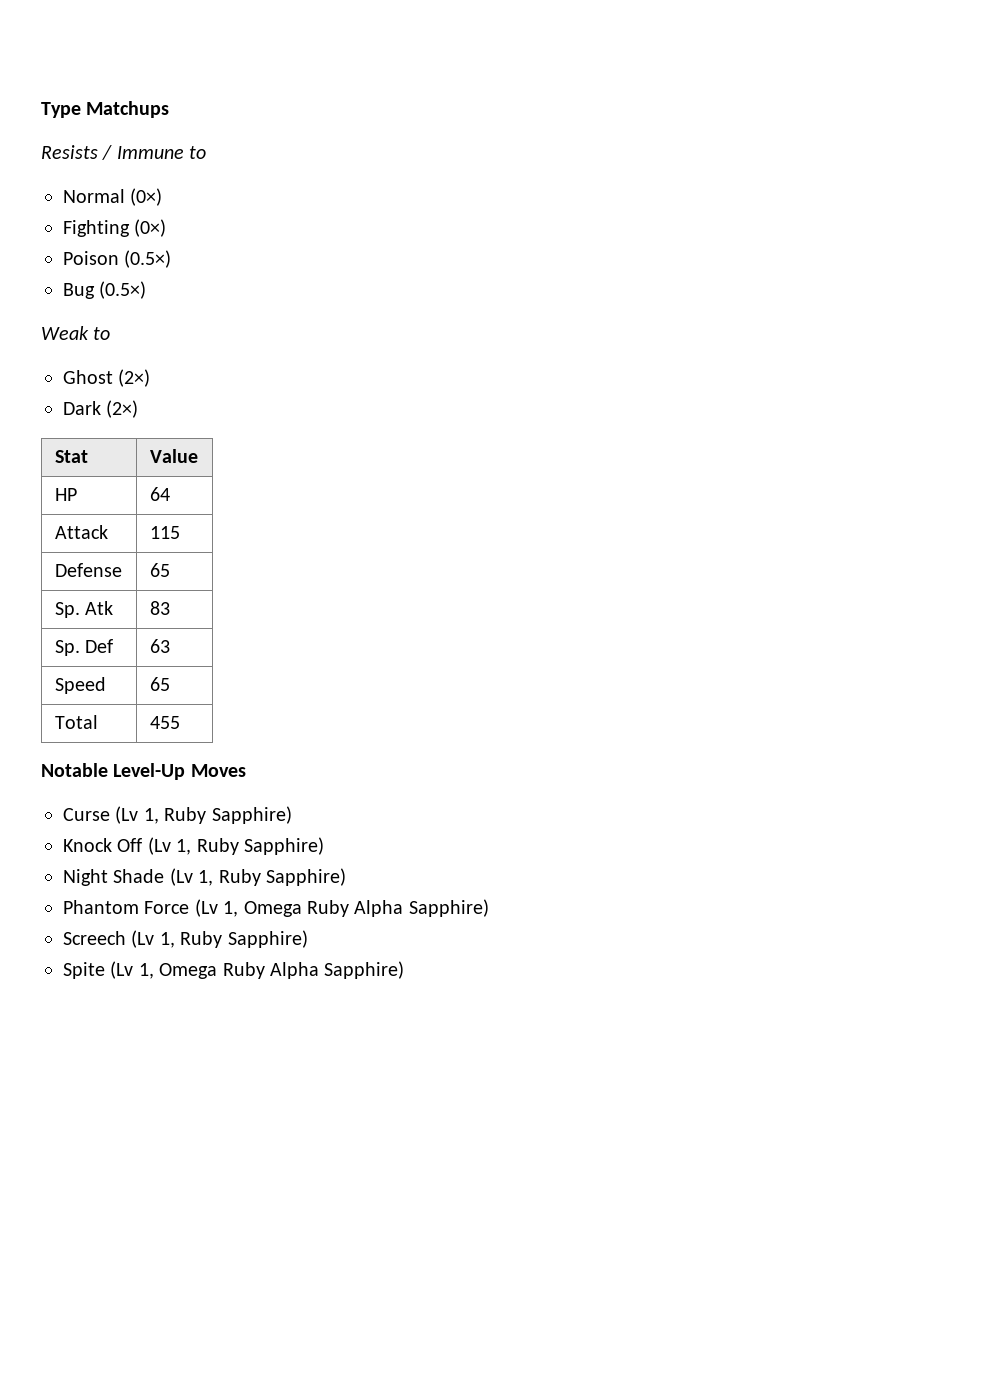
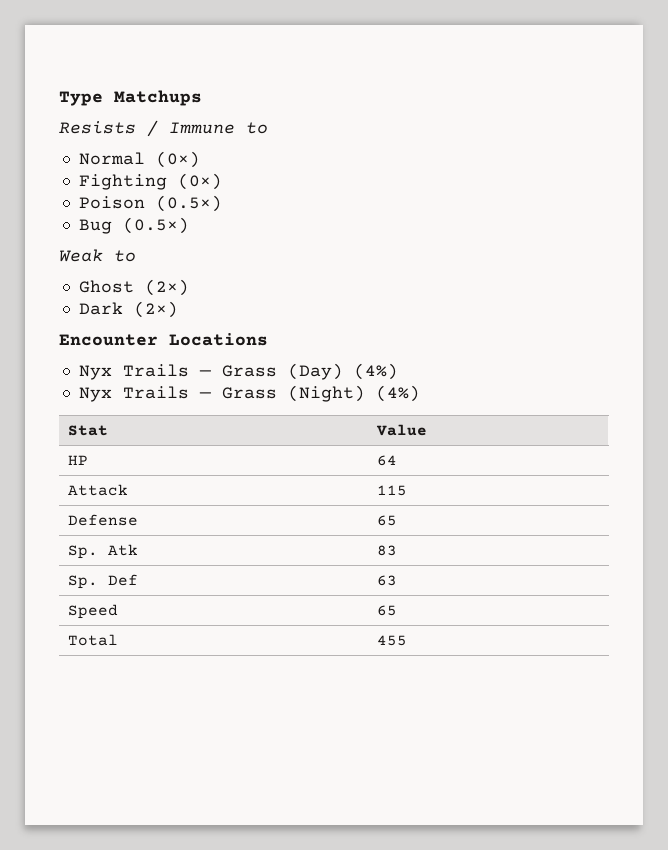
(139, 409) none -> [59,333,268,346] [78,363,398,380] [78,385,420,402] // Encounter Locations // Nyx Trails — Grass (Day) (4%) // Nyx Trails — Grass (Night) (4%)
[41,763,246,780] [63,806,292,824] [63,837,324,855] [63,868,346,886] [63,899,489,917] [63,930,308,948] [63,961,405,979] // Notable Level-Up Moves // Curse (Lv 1, Ruby Sapphire) // Knock Off (Lv 1, Ruby Sapphire) // Night Shade (Lv 1, Ruby Sapphire) // Phantom Force (Lv 1, Omega Ruby Alpha Sapphire) // Screech (Lv 1, Ruby Sapphire) // Spite (Lv 1, Omega Ruby Alpha Sapphire) -> (407, 640) none

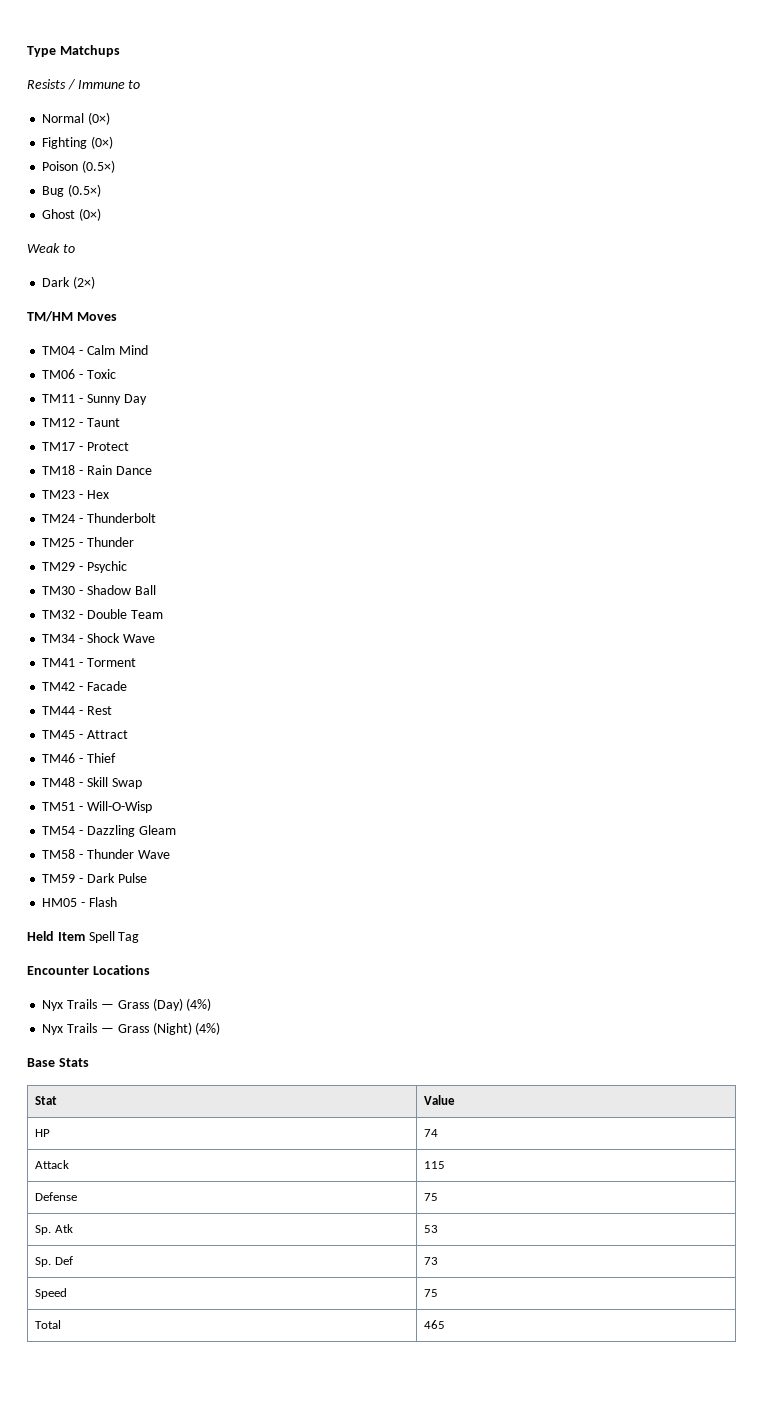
(189, 225) none -> [42,208,102,221] // Ghost (0×)
[78,279,189,296] [78,301,178,318] Ghost (2×) // Dark (2×) -> [42,276,96,289] [27,311,117,322] [42,345,148,355] [42,369,116,379] [42,394,147,405] [42,418,120,427] [42,442,129,451] [42,465,152,475] [42,490,109,499] [42,513,156,523] [42,537,134,547] [42,561,127,573] [42,585,156,595] [42,609,163,619] [42,633,155,643] [42,658,136,667] [42,681,127,691] [42,706,112,715] [42,730,128,739] [42,753,116,763] [42,777,142,789] [42,801,152,813] [42,825,176,837] [42,849,170,859] [42,873,147,883] [42,897,117,907] [27,931,140,943] Dark (2×) // TM/HM Moves // TM04 - Calm Mind // TM06 - Toxic // TM11 - Sunny Day // TM12 - Taunt // TM17 - Protect // TM18 - Rain Dance // TM23 - Hex // TM24 - Thunderbolt // TM25 - Thunder // TM29 - Psychic // TM30 - Shadow Ball // TM32 - Double Team // TM34 - Shock Wave // TM41 - Torment // TM42 - Facade // TM44 - Rest // TM45 - Attract // TM46 - Thief // TM48 - Skill Swap // TM51 - Will-O-Wisp // TM54 - Dazzling Gleam // TM58 - Thunder Wave // TM59 - Dark Pulse // HM05 - Flash // Held Item Spell Tag
(420, 393) none -> [27,1058,89,1067] // Base Stats
[376,455,397,466] 64 -> [424,1129,439,1137] 74
[376,515,397,526] 65 -> [424,1193,439,1201] 75
[376,545,397,556] 83 -> [424,1225,439,1233] 53
[376,575,397,586] 63 -> [424,1257,439,1265] 73
[376,605,397,616] 65 -> [424,1289,439,1297] 75
[376,635,407,646] 455 -> [424,1320,446,1329] 465

